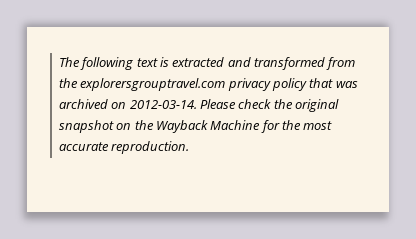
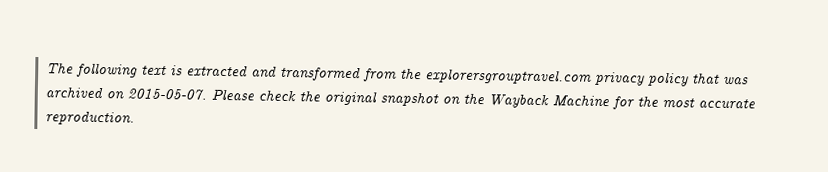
[129,100,197,109] 2012-03-14. -> [126,88,207,100] 2015-05-07.

